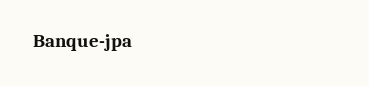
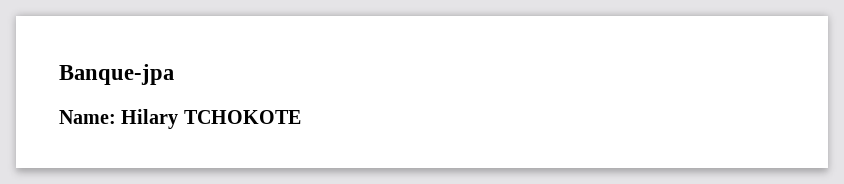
(132, 42) none -> [59,109,301,129] // Name: Hilary TCHOKOTE

